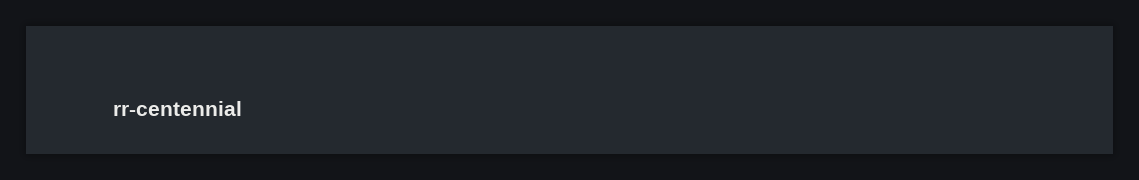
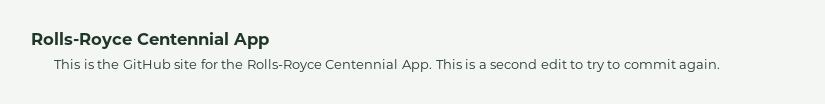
[113,101,242,116] rr-centennial -> [31,32,269,49] [54,59,721,72] Rolls-Royce Centennial App // This is the GitHub site for the Rolls-Royce Centennial App. This is a second edit to try to commit again.

